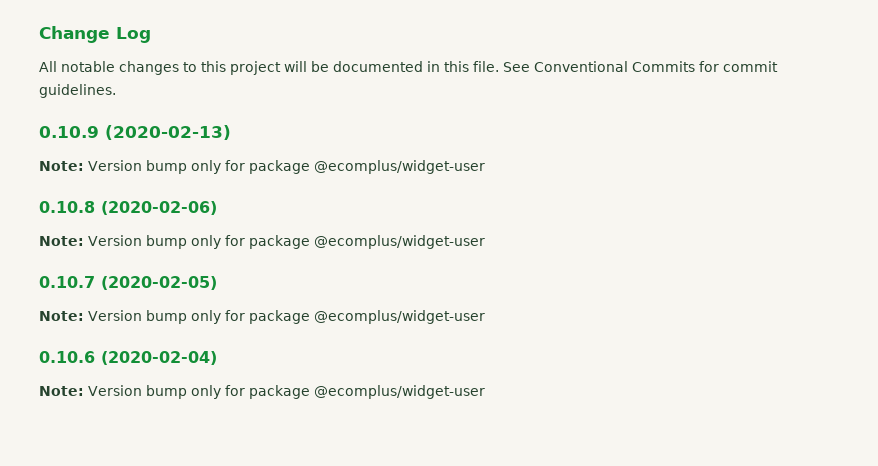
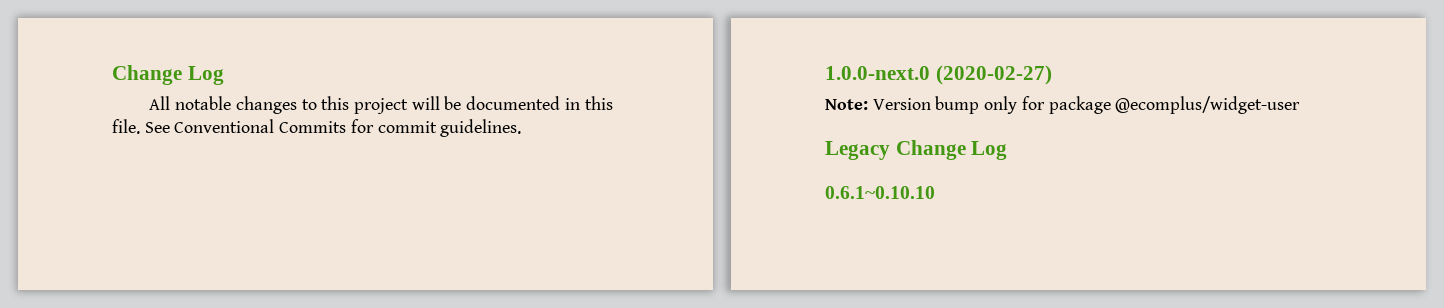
[39,125,231,140] [39,160,485,174] [39,201,217,215] [39,235,485,249] [39,276,217,290] [39,310,485,324] [39,351,217,365] [39,385,485,399] 0.10.9 (2020-02-13) // Note: Version bump only for package @ecomplus/widget-user // 0.10.8 (2020-02-06) // Note: Version bump only for package @ecomplus/widget-user // 0.10.7 (2020-02-05) // Note: Version bump only for package @ecomplus/widget-user // 0.10.6 (2020-02-04) // Note: Version bump only for package @ecomplus/widget-user -> [825,65,1052,85] [825,96,1301,114] [825,140,1008,160] [825,186,935,199] 1.0.0-next.0 (2020-02-27) // Note: Version bump only for package @ecomplus/widget-user // Legacy Change Log // 0.6.1~0.10.10

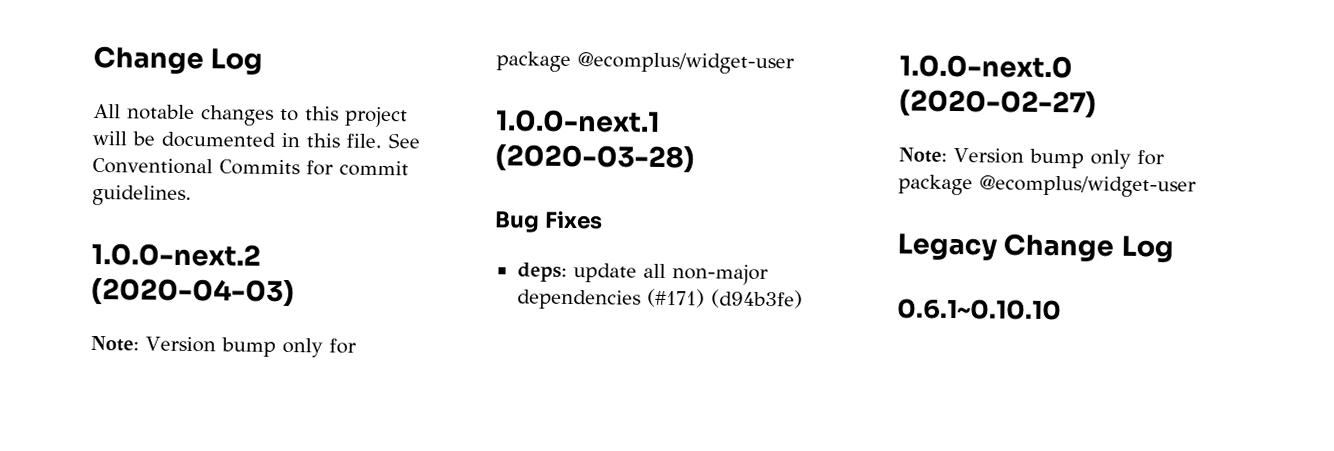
(522, 128) none -> [91,242,261,267] [91,277,295,307] [90,335,357,358] [496,51,795,75] [495,109,661,133] [495,144,695,173] [494,210,603,233] [516,262,769,286] [516,288,803,310] // 1.0.0-next.2 (2020-04-03) // Note: Version bump only for package @ecomplus/widget-user // 1.0.0-next.1 (2020-03-28) // Bug Fixes // deps: update all non-major dependencies (#171) (d94b3fe)

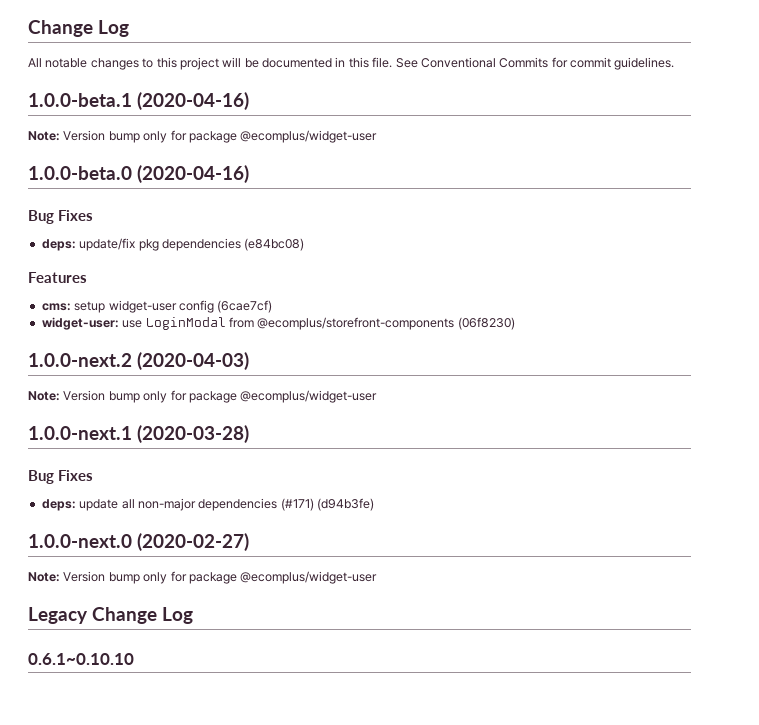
(192, 195) none -> [28,92,250,110] [28,130,378,143] [28,165,250,183] [28,210,93,224] [41,238,305,251] [28,272,87,283] [41,300,273,313] [41,317,515,330] // 1.0.0-beta.1 (2020-04-16) // Note: Version bump only for package @ecomplus/widget-user // 1.0.0-beta.0 (2020-04-16) // Bug Fixes // deps: update/fix pkg dependencies (e84bc08) // Features // cms: setup widget-user config (6cae7cf) // widget-user: use LoginModal from @ecomplus/storefront-components (06f8230)

